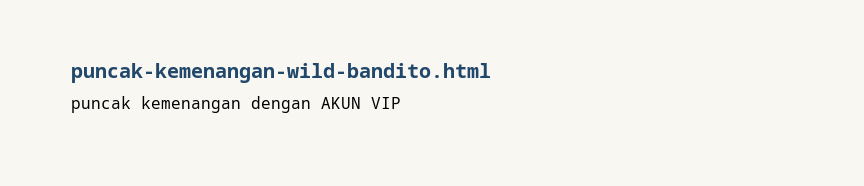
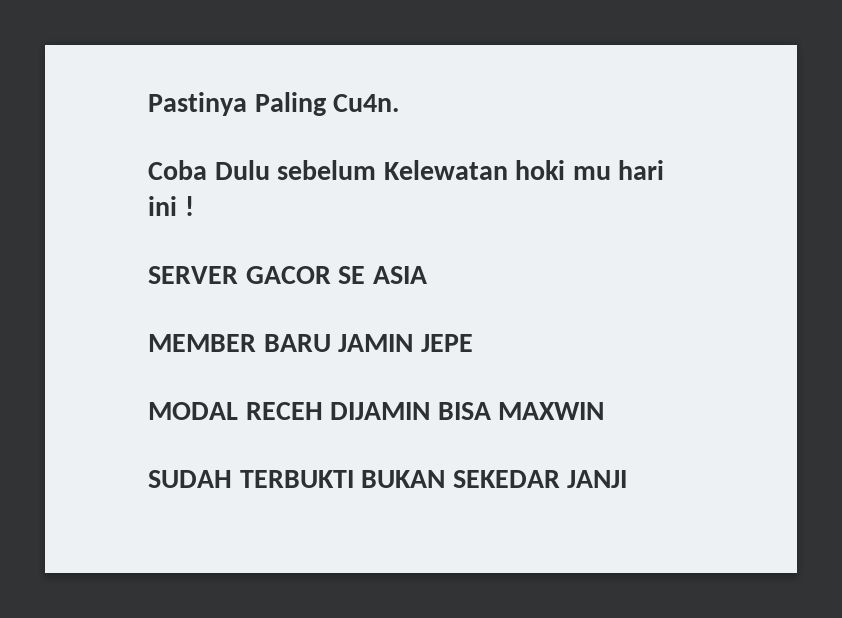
[71,63,491,83] [71,96,401,113] puncak-kemenangan-wild-bandito.html // puncak kemenangan dengan AKUN VIP -> [148,92,400,116] [148,160,665,180] [148,196,194,216] [148,266,427,284] [148,334,473,352] [148,402,605,420] [148,470,628,488] Pastinya Paling Cu4n. // Coba Dulu sebelum Kelewatan hoki mu hari ini ! // SERVER GACOR SE ASIA // MEMBER BARU JAMIN JEPE // MODAL RECEH DIJAMIN BISA MAXWIN // SUDAH TERBUKTI BUKAN SEKEDAR JANJI

